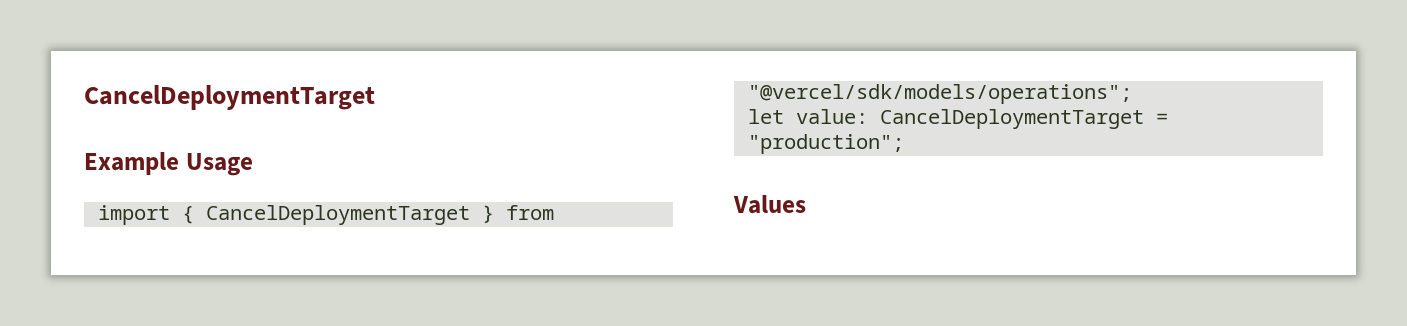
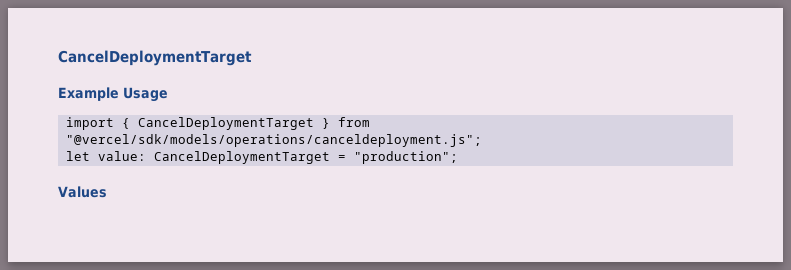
[747,84,1132,104] "@vercel/sdk/models/operations"; -> [65,134,482,147] "@vercel/sdk/models/operations/canceldeployment.js";

